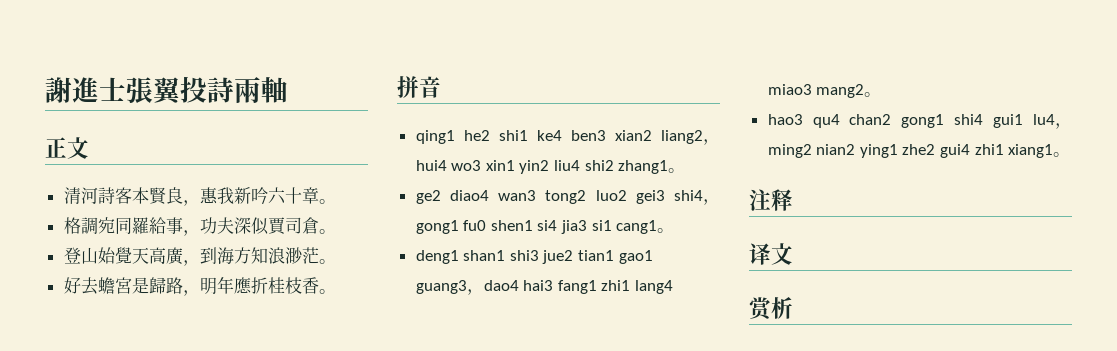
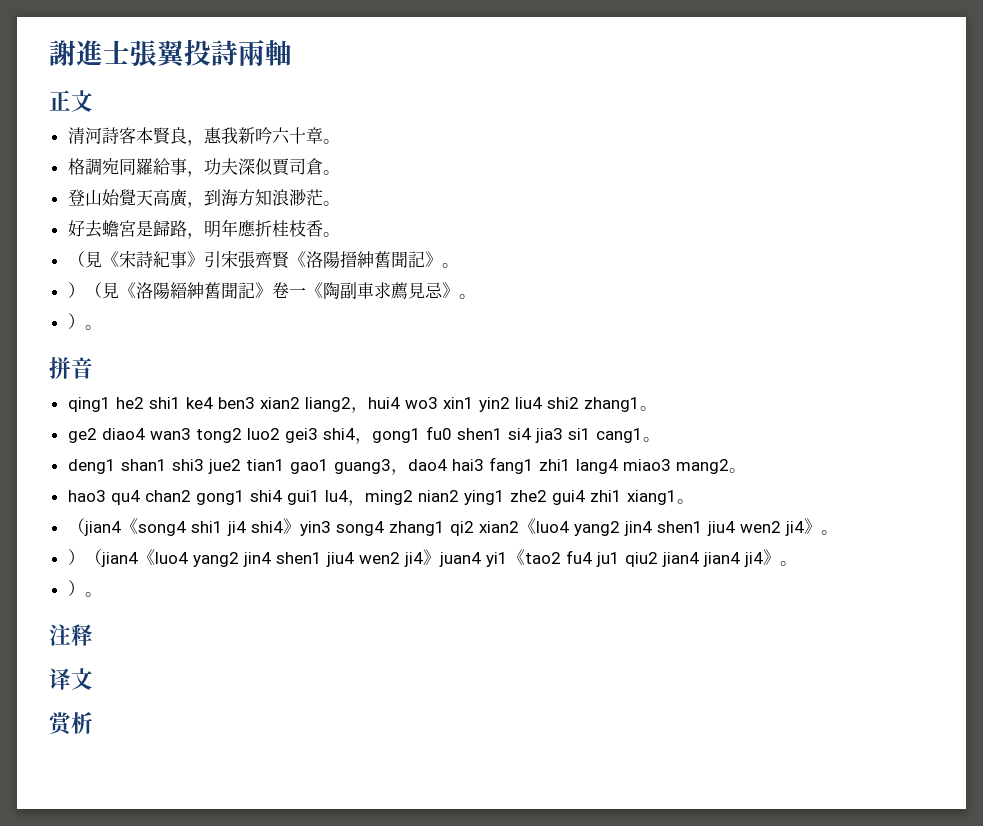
(336, 291) none -> [67,251,459,269] [67,282,476,300] [67,313,102,330] // （見《宋詩紀事》引宋張齊賢《洛陽搢紳舊聞記》。 // ）（見《洛陽縉紳舊聞記》卷一《陶副車求薦見忌》。 // ）。
(1071, 154) none -> [67,518,838,536] [67,549,797,567] [67,580,102,597] // （jian4《song4 shi1 ji4 shi4》yin3 song4 zhang1 qi2 xian2《luo4 yang2 jin4 shen1 jiu4 wen2 ji4》。 // ）（jian4《luo4 yang2 jin4 shen1 jiu4 wen2 ji4》juan4 yi1《tao2 fu4 ju1 qiu2 jian4 jian4 ji4》。 // ）。

